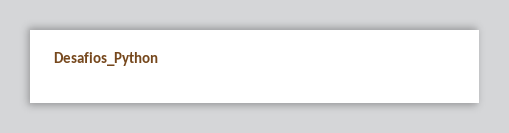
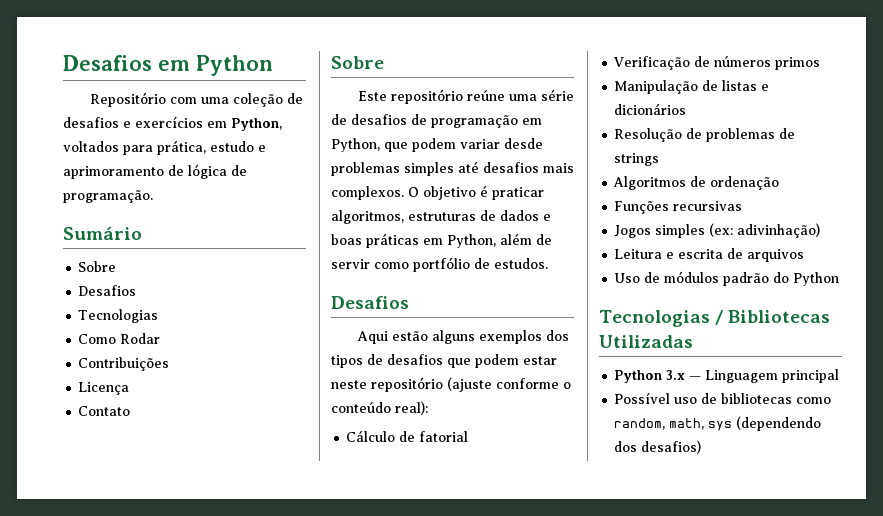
[54,52,158,66] Desafios_Python -> [63,55,273,76] [89,92,303,107] [63,116,282,131] [63,140,266,155] [63,164,247,179] [63,190,153,203] [63,226,142,240] [78,261,117,272] [78,285,137,296] [78,309,159,323] [78,333,161,344] [78,357,170,371] [78,382,130,395] [78,406,131,416] [331,56,384,69] [357,89,574,104] [331,114,542,128] [331,138,543,152] [331,161,574,176] [331,185,544,200] [331,210,551,224] [331,233,552,248] [331,257,548,272] [331,296,409,309] [356,330,569,344] [331,354,557,368] [331,377,571,392] [331,401,428,415] [346,430,469,442] [614,56,821,70] [614,80,770,94] [614,103,687,115] [614,128,796,142] [614,153,660,166] [613,176,780,190] [614,201,743,214] [614,223,821,238] [614,248,805,262] [614,271,840,286] [599,310,831,327] [599,335,693,348] [614,369,840,383] [614,392,832,404] [614,416,822,431] [614,440,702,454] Desafios em Python // Repositório com uma coleção de desafios e exercícios em Python, voltados para prática, estudo e aprimoramento de lógica de programação. // Sumário // Sobre // Desafios // Tecnologias // Como Rodar // Contribuições // Licença // Contato // Sobre // Este repositório reúne uma série de desafios de programação em Python, que podem variar desde problemas simples até desafios mais complexos. O objetivo é praticar algoritmos, estruturas de dados e boas práticas em Python, além de servir como portfólio de estudos. // Desafios // Aqui estão alguns exemplos dos tipos de desafios que podem estar neste repositório (ajuste conforme o conteúdo real): // Cálculo de fatorial // Verificação de números primos // Manipulação de listas e dicionários // Resolução de problemas de strings // Algoritmos de ordenação // Funções recursivas // Jogos simples (ex: adivinhação) // Leitura e escrita de arquivos // Uso de módulos padrão do Python // Tecnologias / Bibliotecas Utilizadas // Python 3.x — Linguagem principal // Possível uso de bibliotecas como random, math, sys (dependendo dos desafios)

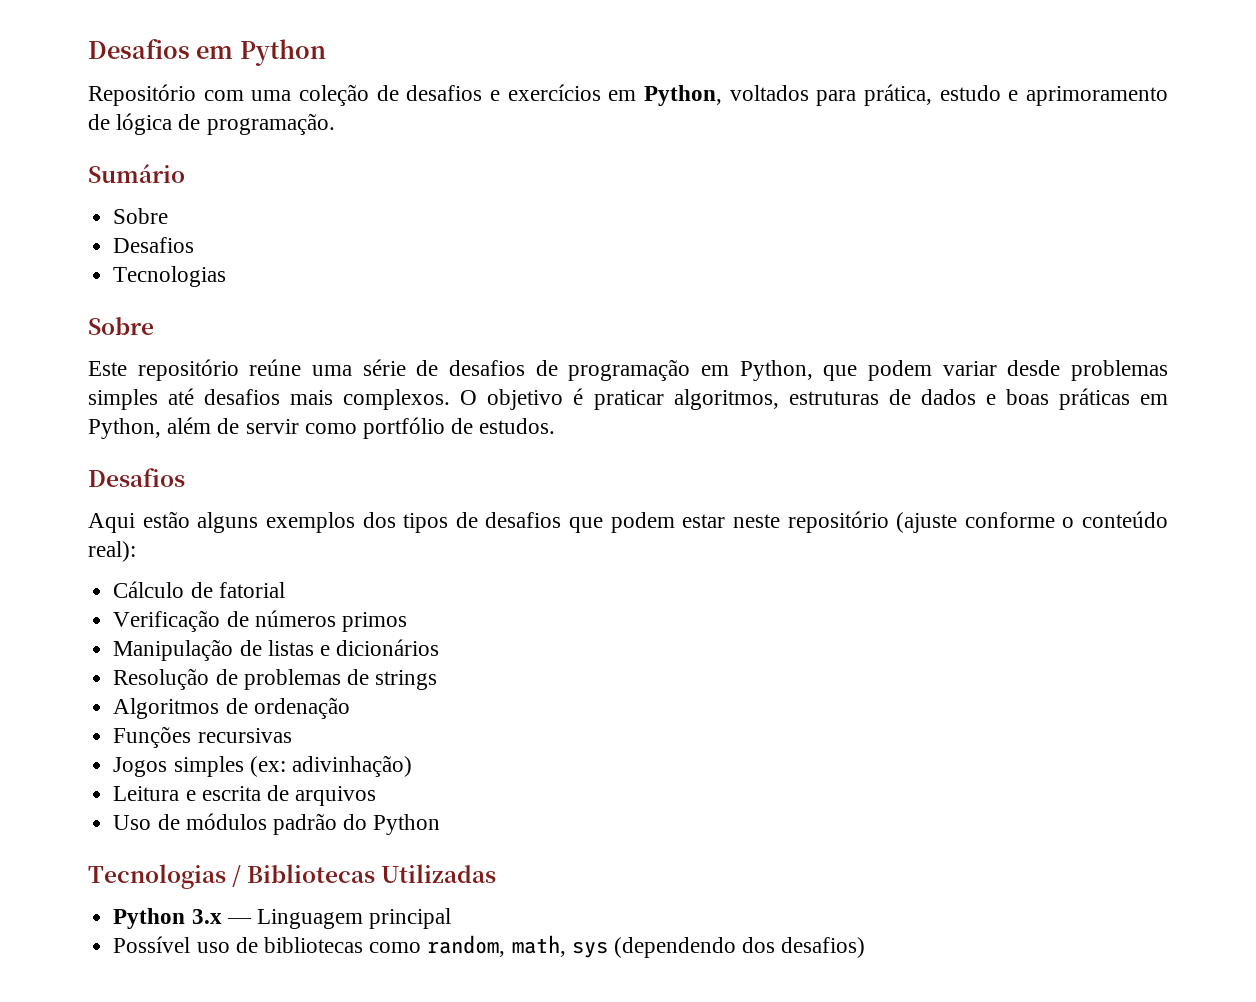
[78,333,161,344] [78,357,170,371] [78,382,130,395] [78,406,131,416] // Como Rodar // Contribuições // Licença // Contato -> (227, 276) none

